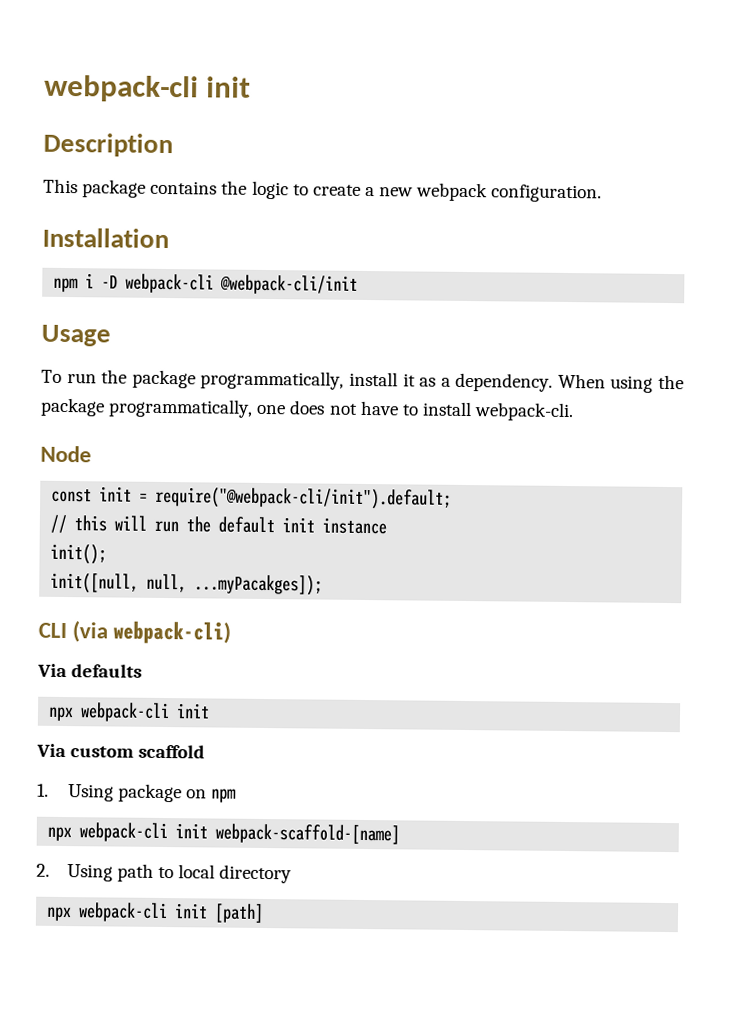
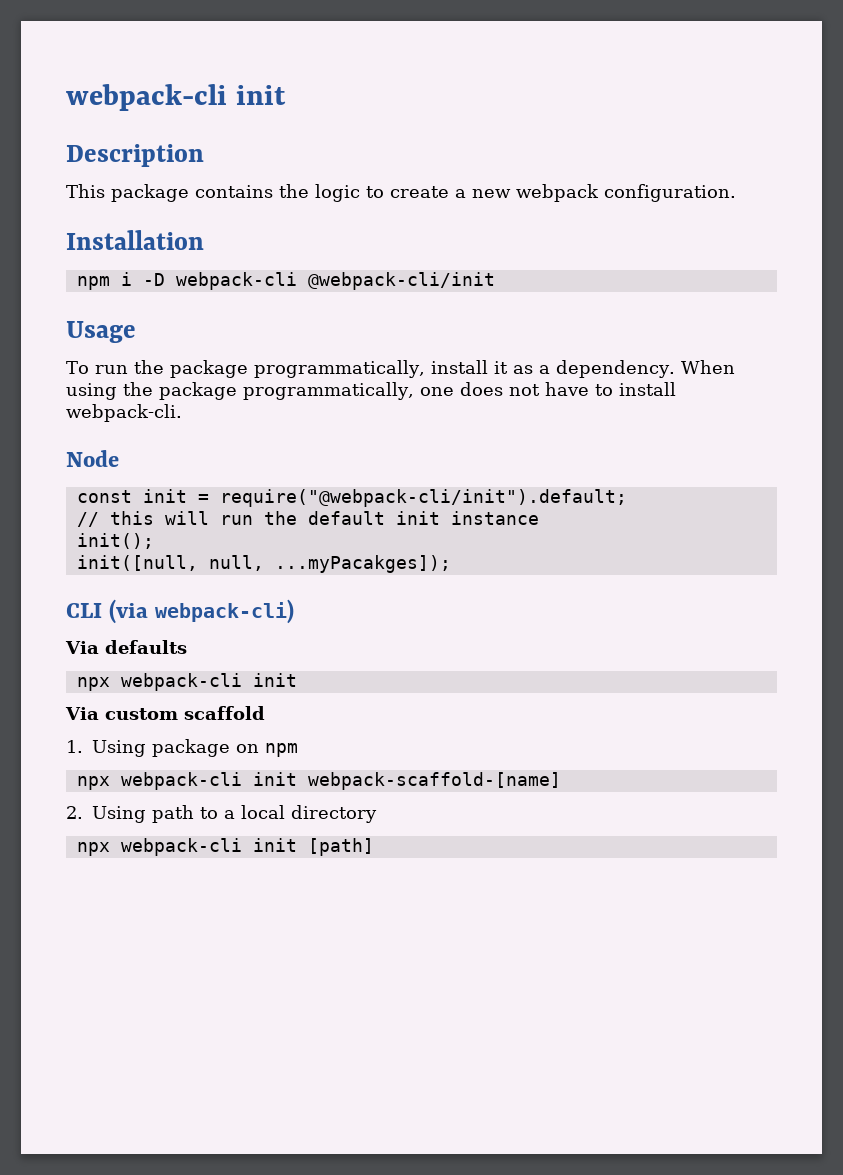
(174, 872) none -> [224,810,235,819] a

